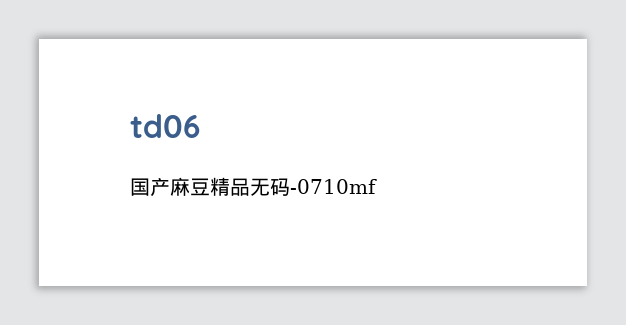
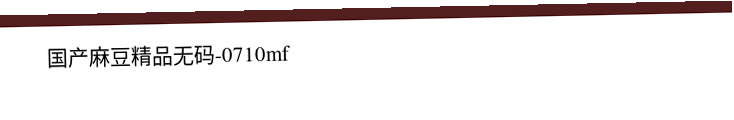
[130,114,201,138] td06 // -> (46, 58) none

